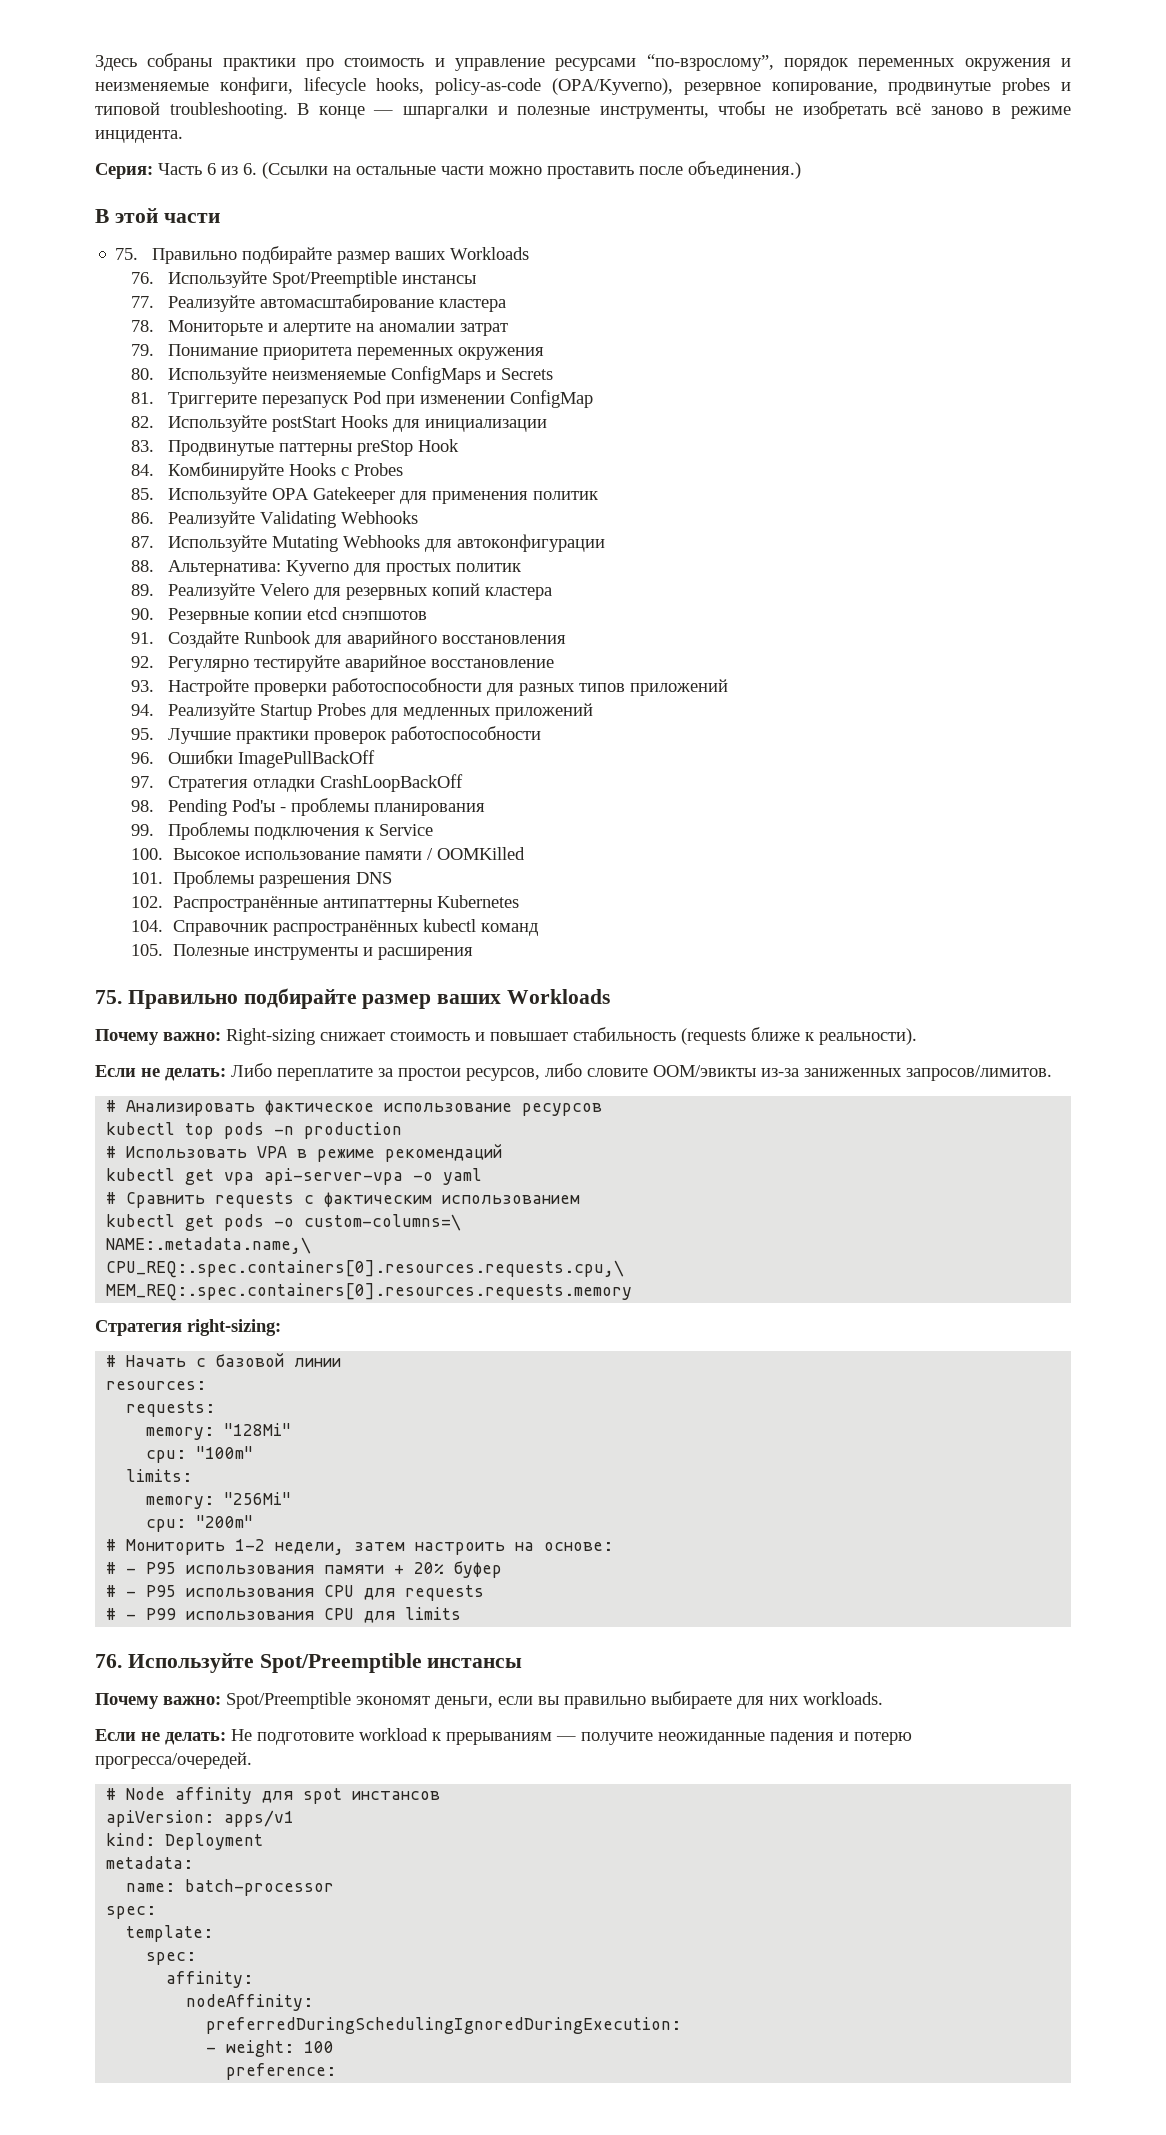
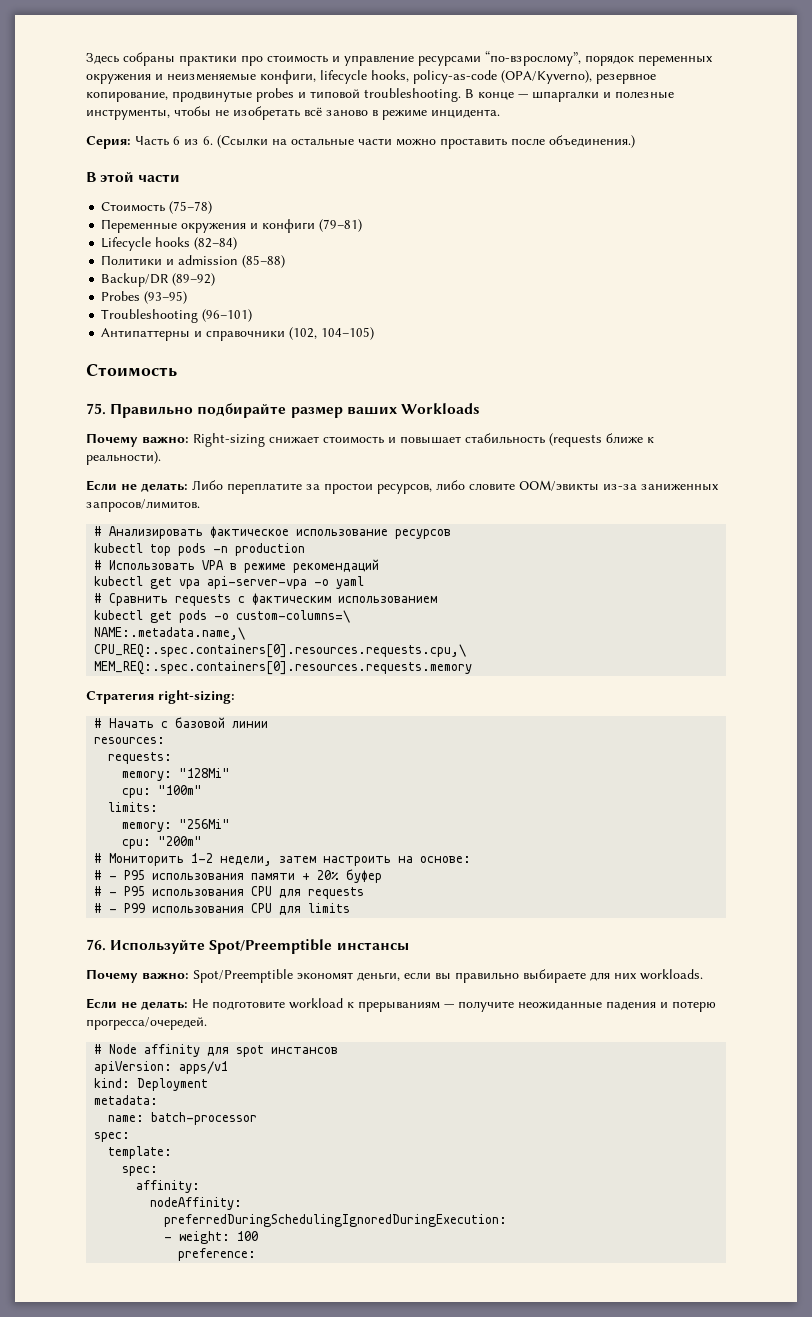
[115,246,529,264] [131,271,476,288] [131,294,506,312] [131,320,508,336] [131,344,544,360] [131,366,553,384] [131,390,593,408] [131,415,547,432] [131,439,459,456] [131,462,403,480] [131,487,598,504] [131,511,418,528] [131,534,605,552] [131,560,521,576] [131,583,552,600] [131,607,427,624] [131,631,566,648] [131,655,554,672] [131,678,728,696] [131,703,593,720] [131,726,541,744] [131,750,375,768] [131,774,463,792] [131,798,485,816] [131,822,433,840] [131,847,525,860] [131,870,392,888] [131,895,519,912] [131,919,538,936] [131,944,473,960] 75. Правильно подбирайте размер ваших Workloads // 76. Используйте Spot/Preemptible инстансы // 77. Реализуйте автомасштабирование кластера // 78. Мониторьте и алертите на аномалии затрат // 79. Понимание приоритета переменных окружения // 80. Используйте неизменяемые ConfigMaps и Secrets // 81. Триггерите перезапуск Pod при изменении ConfigMap // 82. Используйте postStart Hooks для инициализации // 83. Продвинутые паттерны preStop Hook // 84. Комбинируйте Hooks с Probes // 85. Используйте OPA Gatekeeper для применения политик // 86. Реализуйте Validating Webhooks // 87. Используйте Mutating Webhooks для автоконфигурации // 88. Альтернатива: Kyverno для простых политик // 89. Реализуйте Velero для резервных копий кластера // 90. Резервные копии etcd снэпшотов // 91. Создайте Runbook для аварийного восстановления // 92. Регулярно тестируйте аварийное восстановление // 93. Настройте проверки работоспособности для разных типов приложений // 94. Реализуйте Startup Probes для медленных приложений // 95. Лучшие практики проверок работоспособности // 96. Ошибки ImagePullBackOff // 97. Стратегия отладки CrashLoopBackOff // 98. Pending Pod'ы - проблемы планирования // 99. Проблемы подключения к Service // 100. Высокое использование памяти / OOMKilled // 101. Проблемы разрешения DNS // 102. Распространённые антипаттерны Kubernetes // 104. Справочник распространённых kubectl команд // 105. Полезные инструменты и расширения -> [101,201,213,214] [101,219,363,233] [101,237,238,251] [101,255,286,268] [101,273,216,287] [101,291,188,304] [101,309,253,323] [101,327,375,341] [86,364,177,377] Стоимость (75–78) // Переменные окружения и конфиги (79–81) // Lifecycle hooks (82–84) // Политики и admission (85–88) // Backup/DR (89–92) // Probes (93–95) // Troubleshooting (96–101) // Антипаттерны и справочники (102, 104–105) // Стоимость

